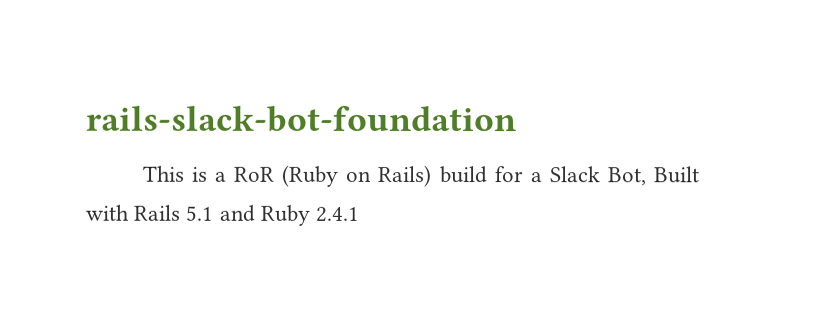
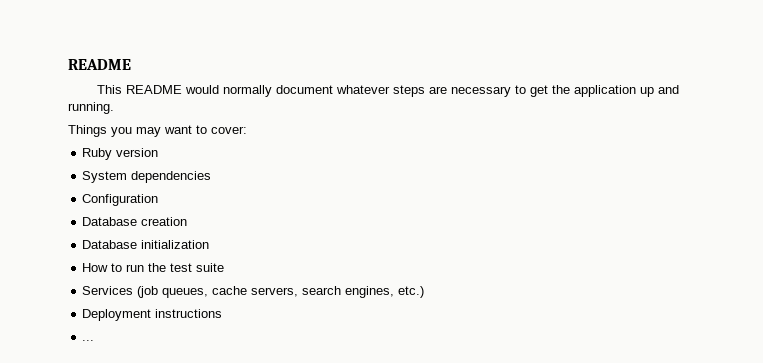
[86,105,517,133] rails-slack-bot-foundation -> [68,59,131,70] README
[190,164,700,188] [85,204,360,226] is a RoR (Ruby on Rails) build for a Slack Bot, Built with Rails 5.1 and Ruby 2.4.1 -> [126,85,680,97] [68,102,114,114] [68,125,247,137] [82,148,159,160] [82,171,212,183] [82,194,159,206] [82,217,188,226] [82,240,210,249] [82,263,225,272] [82,286,425,298] [82,309,223,321] [82,340,95,341] README would normally document whatever steps are necessary to get the application up and running. // Things you may want to cover: // Ruby version // System dependencies // Configuration // Database creation // Database initialization // How to run the test suite // Services (job queues, cache servers, search engines, etc.) // Deployment instructions // ...

